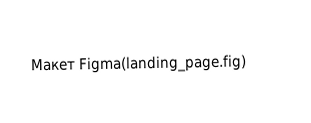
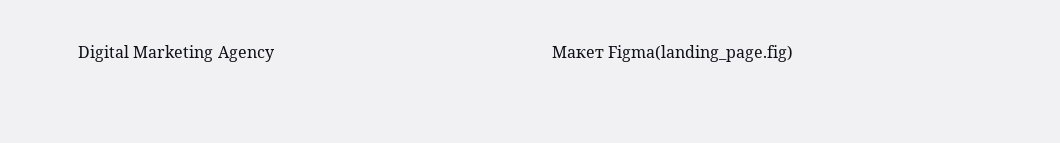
(30, 65) none -> [78,45,275,62] Digital Marketing Agency //

